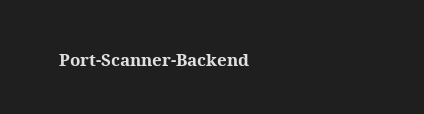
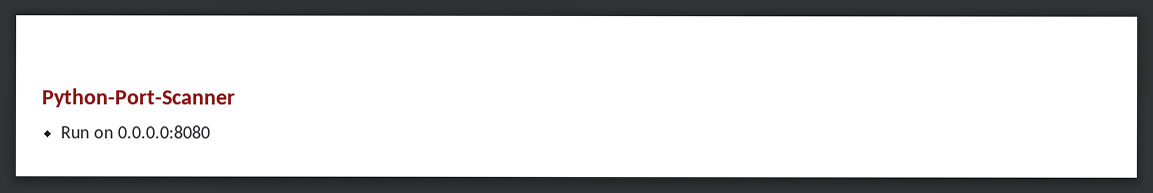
[59,54,249,66] Port-Scanner-Backend -> [41,88,236,108] [60,125,210,139] Python-Port-Scanner // Run on 0.0.0.0:8080

